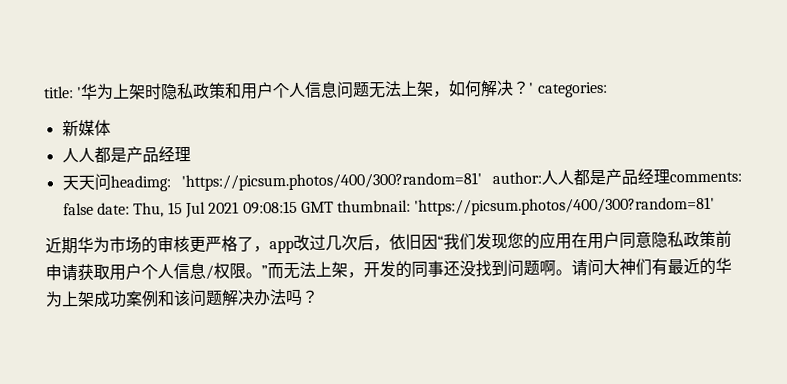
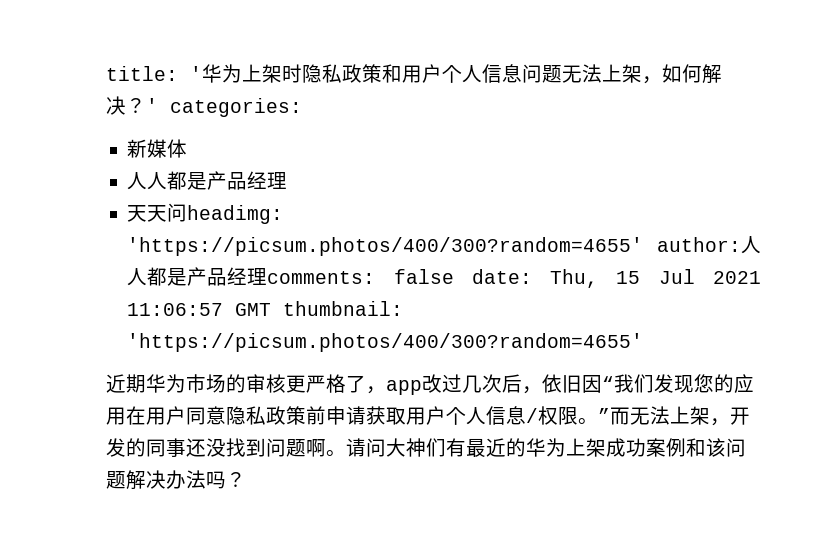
[180,172,482,192] 'https://picsum.photos/400/300?random=81' -> [127,237,644,256] 'https://picsum.photos/400/300?random=4655'
[242,200,298,215] 09:08:15 -> [127,303,224,316] 11:06:57
[414,196,716,216] 'https://picsum.photos/400/300?random=81' -> [127,333,644,352] 'https://picsum.photos/400/300?random=4655'

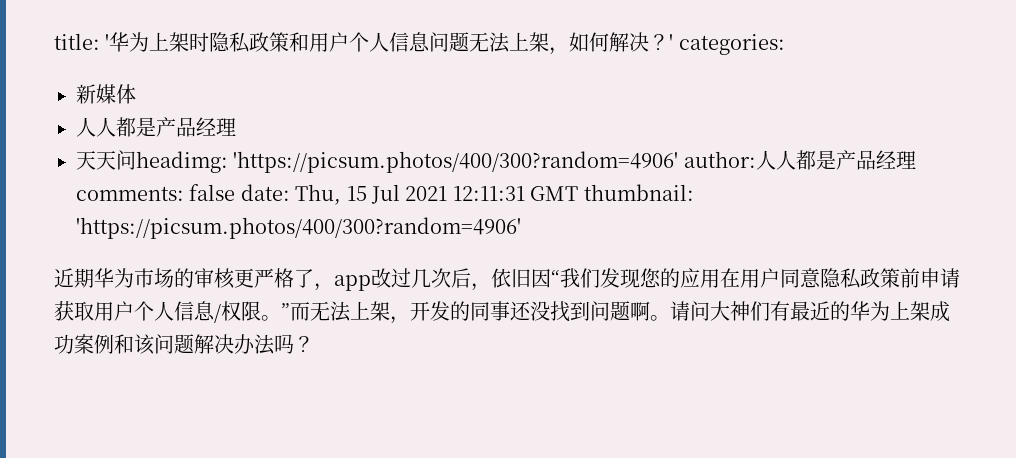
[127,237,644,256] 'https://picsum.photos/400/300?random=4655' -> [233,151,679,173] 'https://picsum.photos/400/300?random=4906'
[127,303,224,316] 11:06:57 -> [452,186,525,201] 12:11:31
[127,333,644,352] 'https://picsum.photos/400/300?random=4655' -> [76,217,521,239] 'https://picsum.photos/400/300?random=4906'

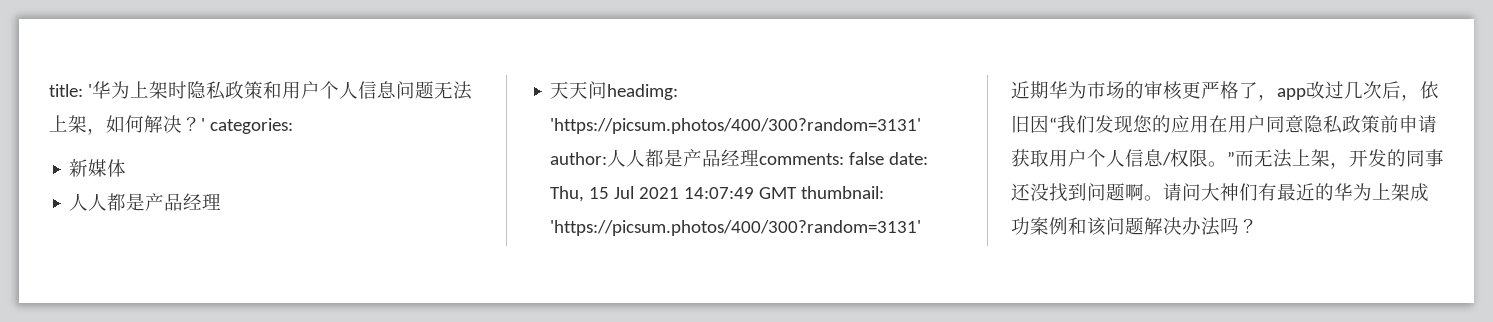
[233,151,679,173] 'https://picsum.photos/400/300?random=4906' -> [550,118,922,134] 'https://picsum.photos/400/300?random=3131'
[452,186,525,201] 12:11:31 -> [684,187,755,199] 14:07:49
[76,217,521,239] 'https://picsum.photos/400/300?random=4906' -> [550,220,922,236] 'https://picsum.photos/400/300?random=3131'

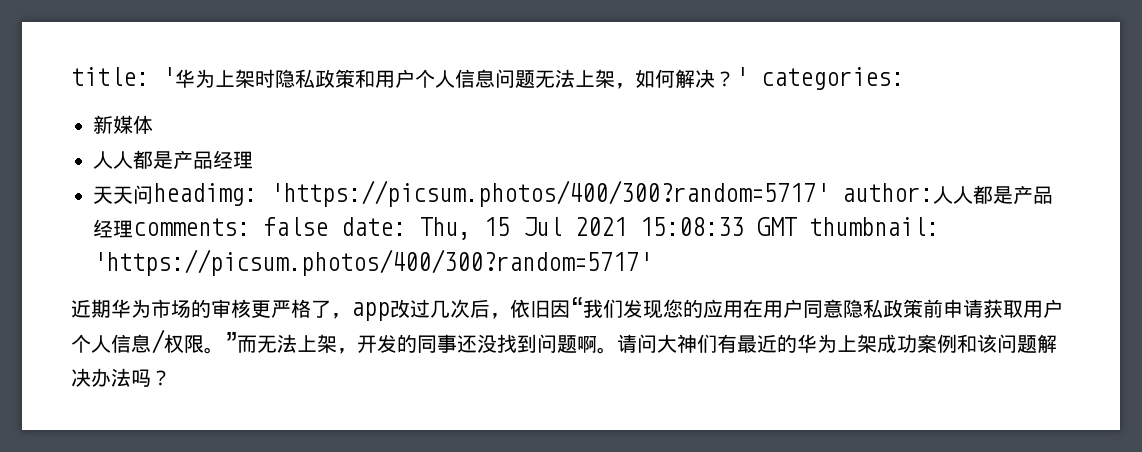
[550,118,922,134] 'https://picsum.photos/400/300?random=3131' -> [270,180,829,207] 'https://picsum.photos/400/300?random=5717'
[684,187,755,199] 14:07:49 -> [640,217,744,236] 15:08:33
[550,220,922,236] 'https://picsum.photos/400/300?random=3131' -> [93,249,652,276] 'https://picsum.photos/400/300?random=5717'

